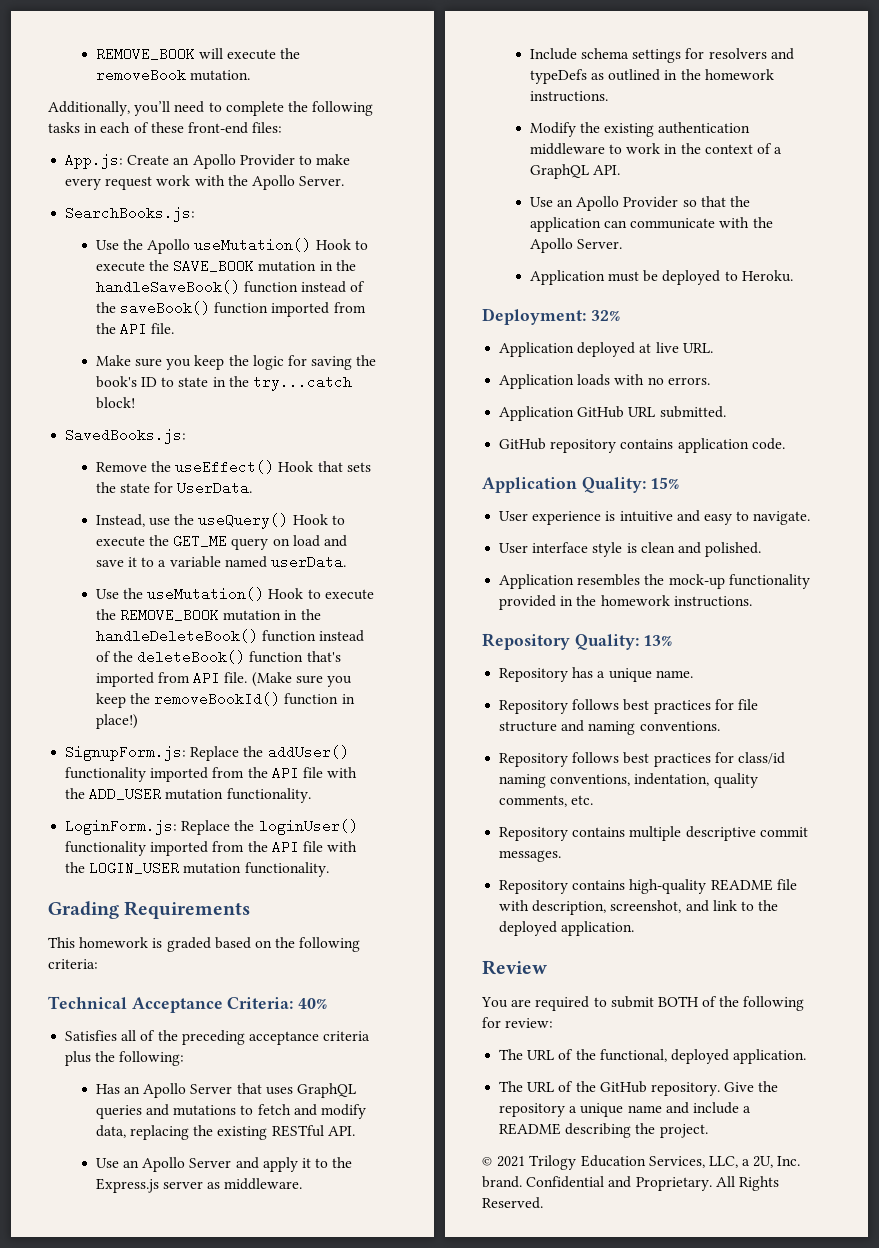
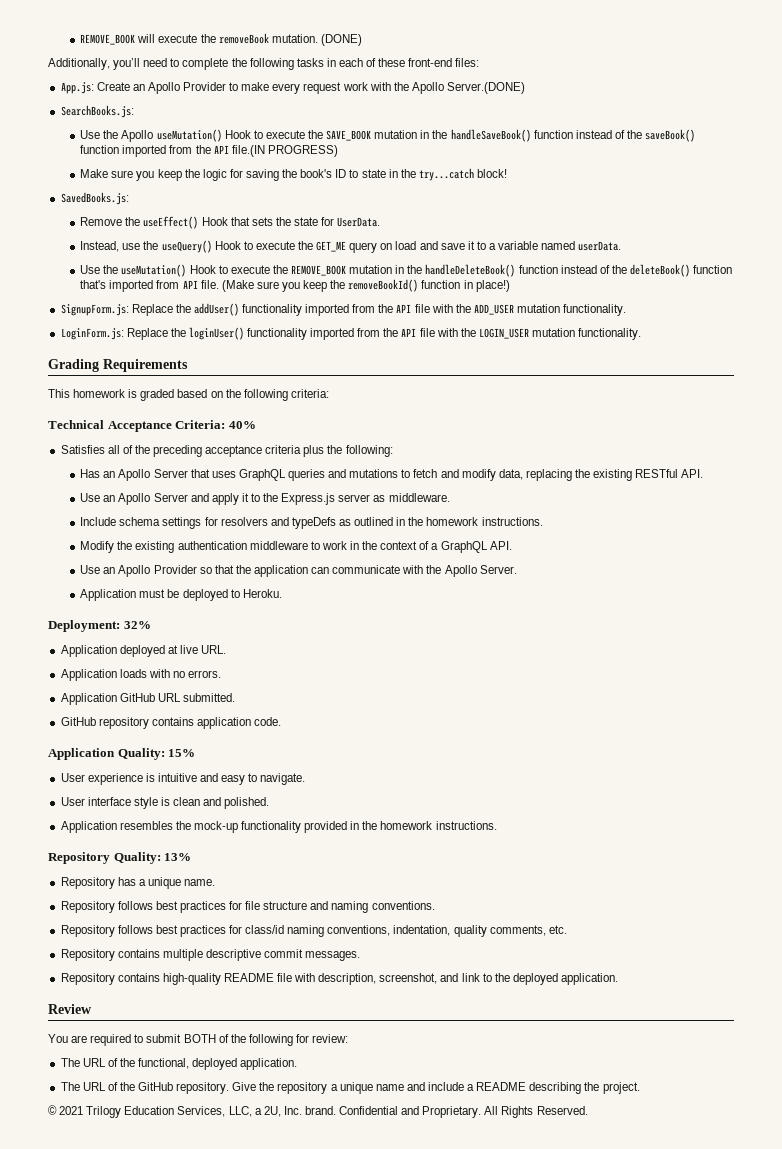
(251, 75) none -> [320,34,362,46] (DONE)
[299,176,345,186] Server. -> [447,82,526,94] Server.(DONE)
[151,323,175,334] file. -> [231,145,338,157] file.(IN PROGRESS)

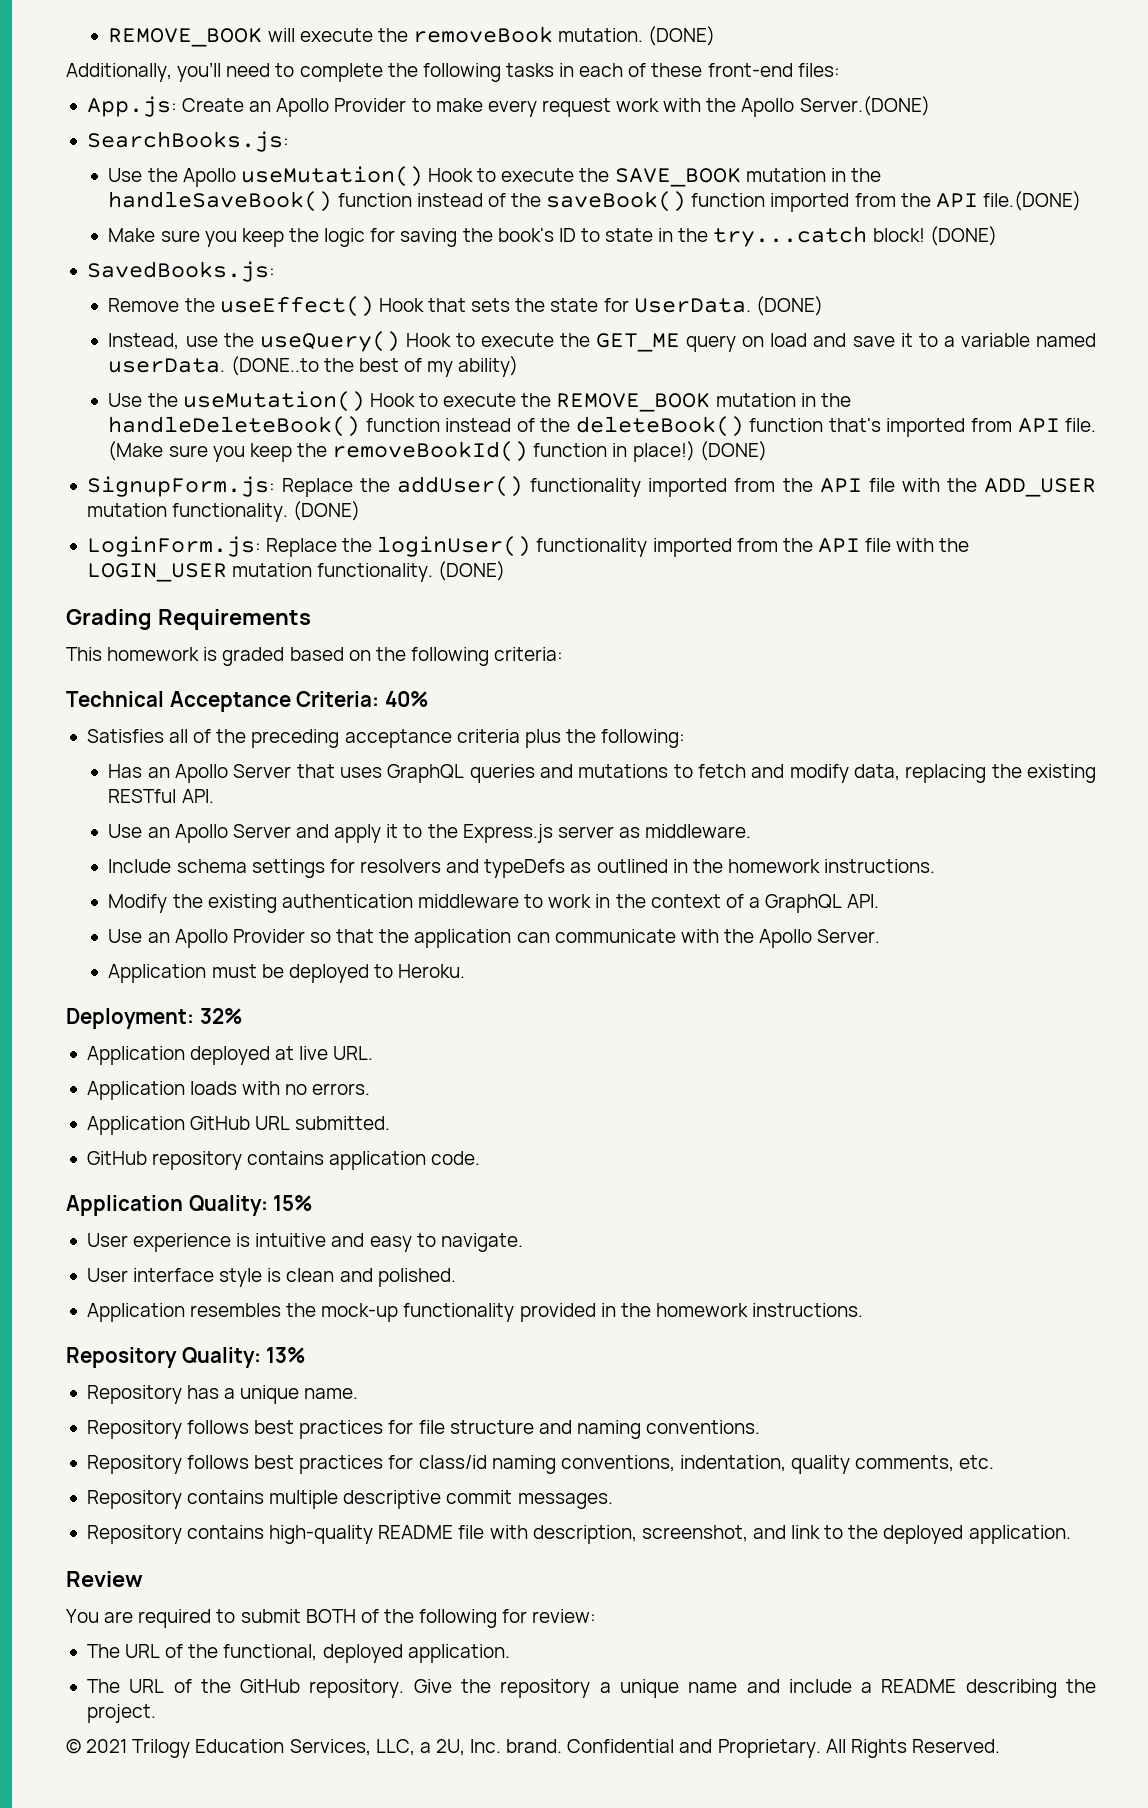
[231,145,338,157] file.(IN PROGRESS) -> [982,191,1081,211] file.(DONE)
(507, 173) none -> [929,226,997,246] (DONE)
(381, 222) none -> [755,296,823,316] (DONE)
(622, 246) none -> [230,356,519,377] (DONE..to the best of my ability)
(510, 286) none -> [699,441,767,461] (DONE)
(627, 310) none -> [293,501,361,521] (DONE)
(642, 334) none -> [438,561,506,581] (DONE)

